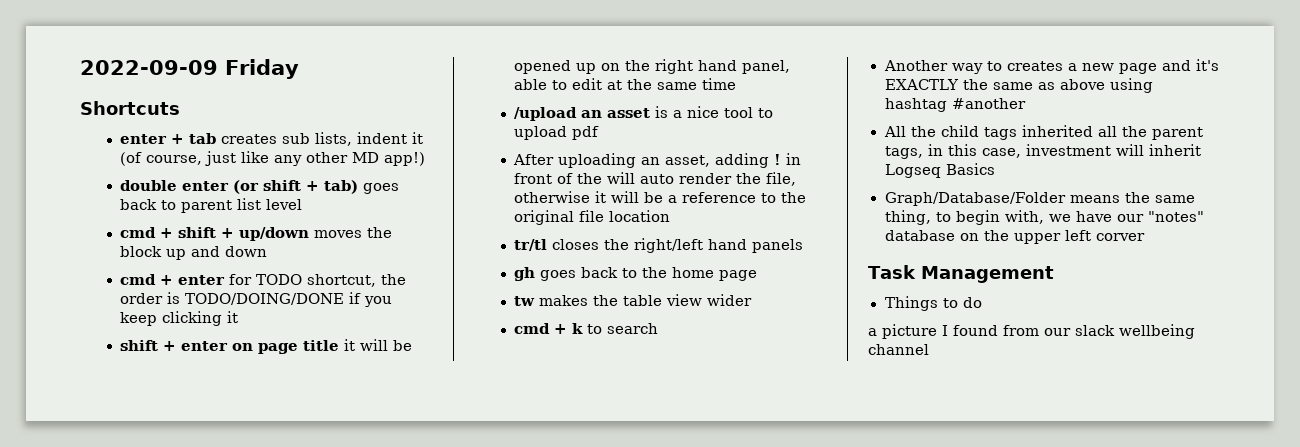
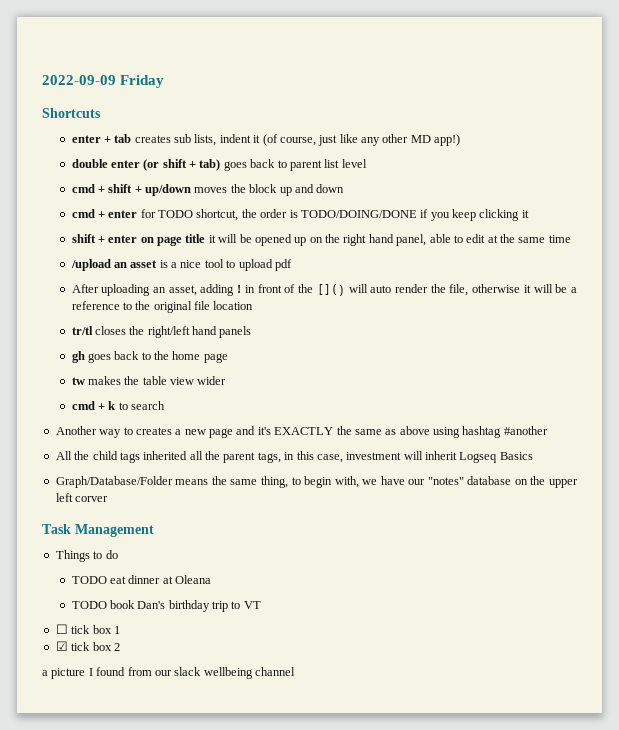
(603, 178) none -> [316,284,345,296] []()
(982, 302) none -> [71,575,212,584] [71,600,261,612] [55,624,120,634] [55,641,120,651] // TODO eat dinner at Oleana // TODO book Dan's birthday trip to VT // ☐ tick box 1 // ☑ tick box 2

